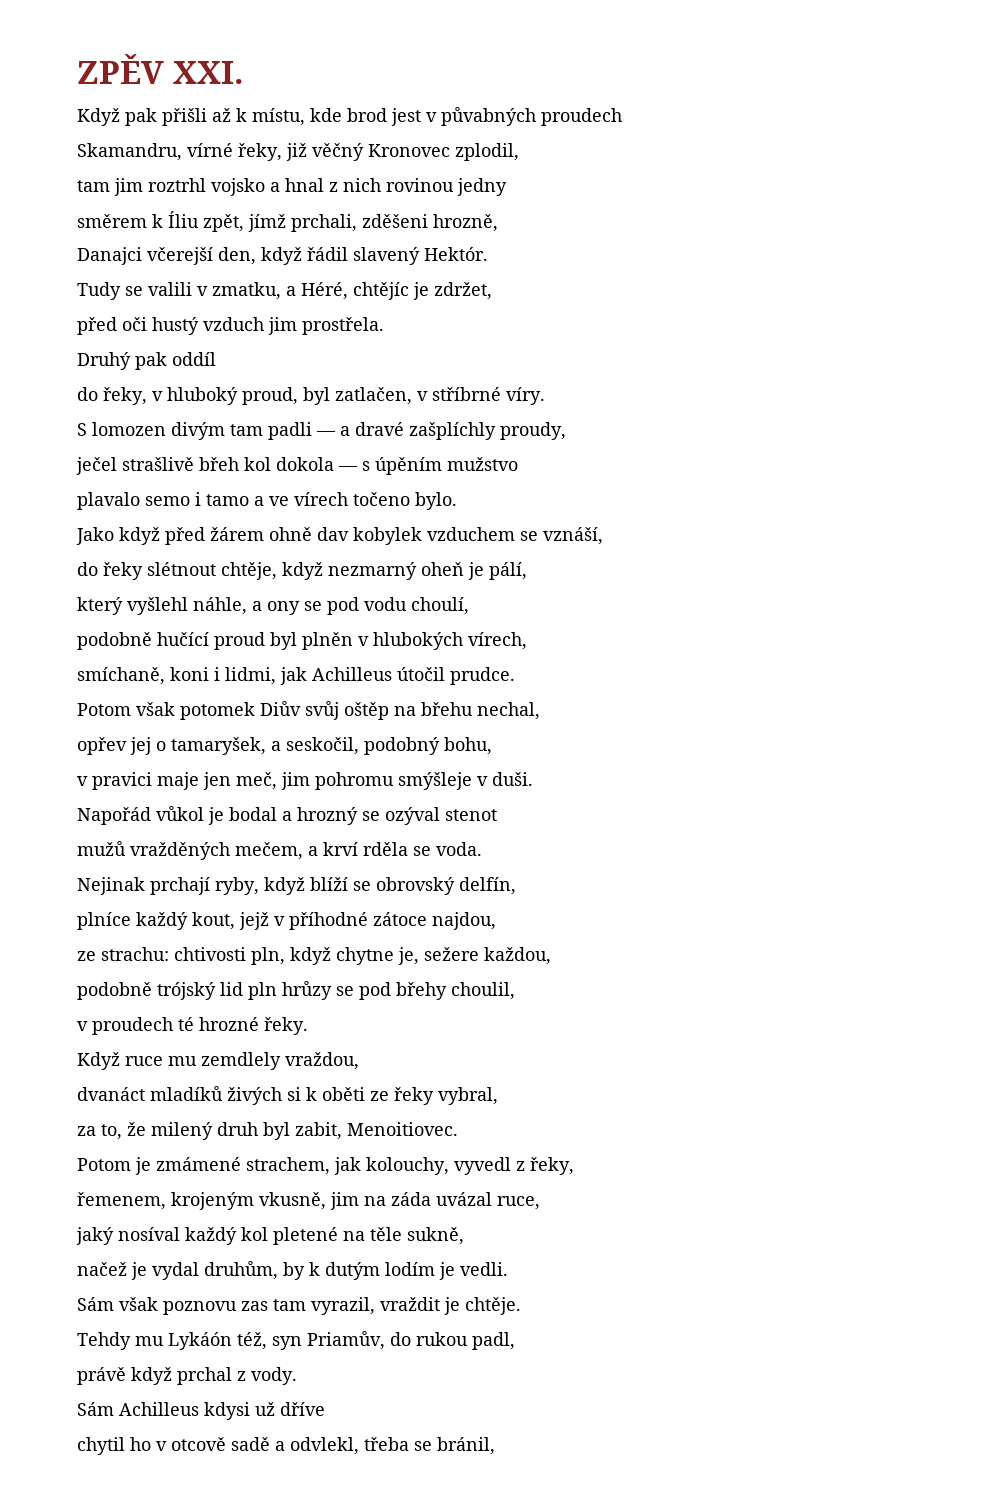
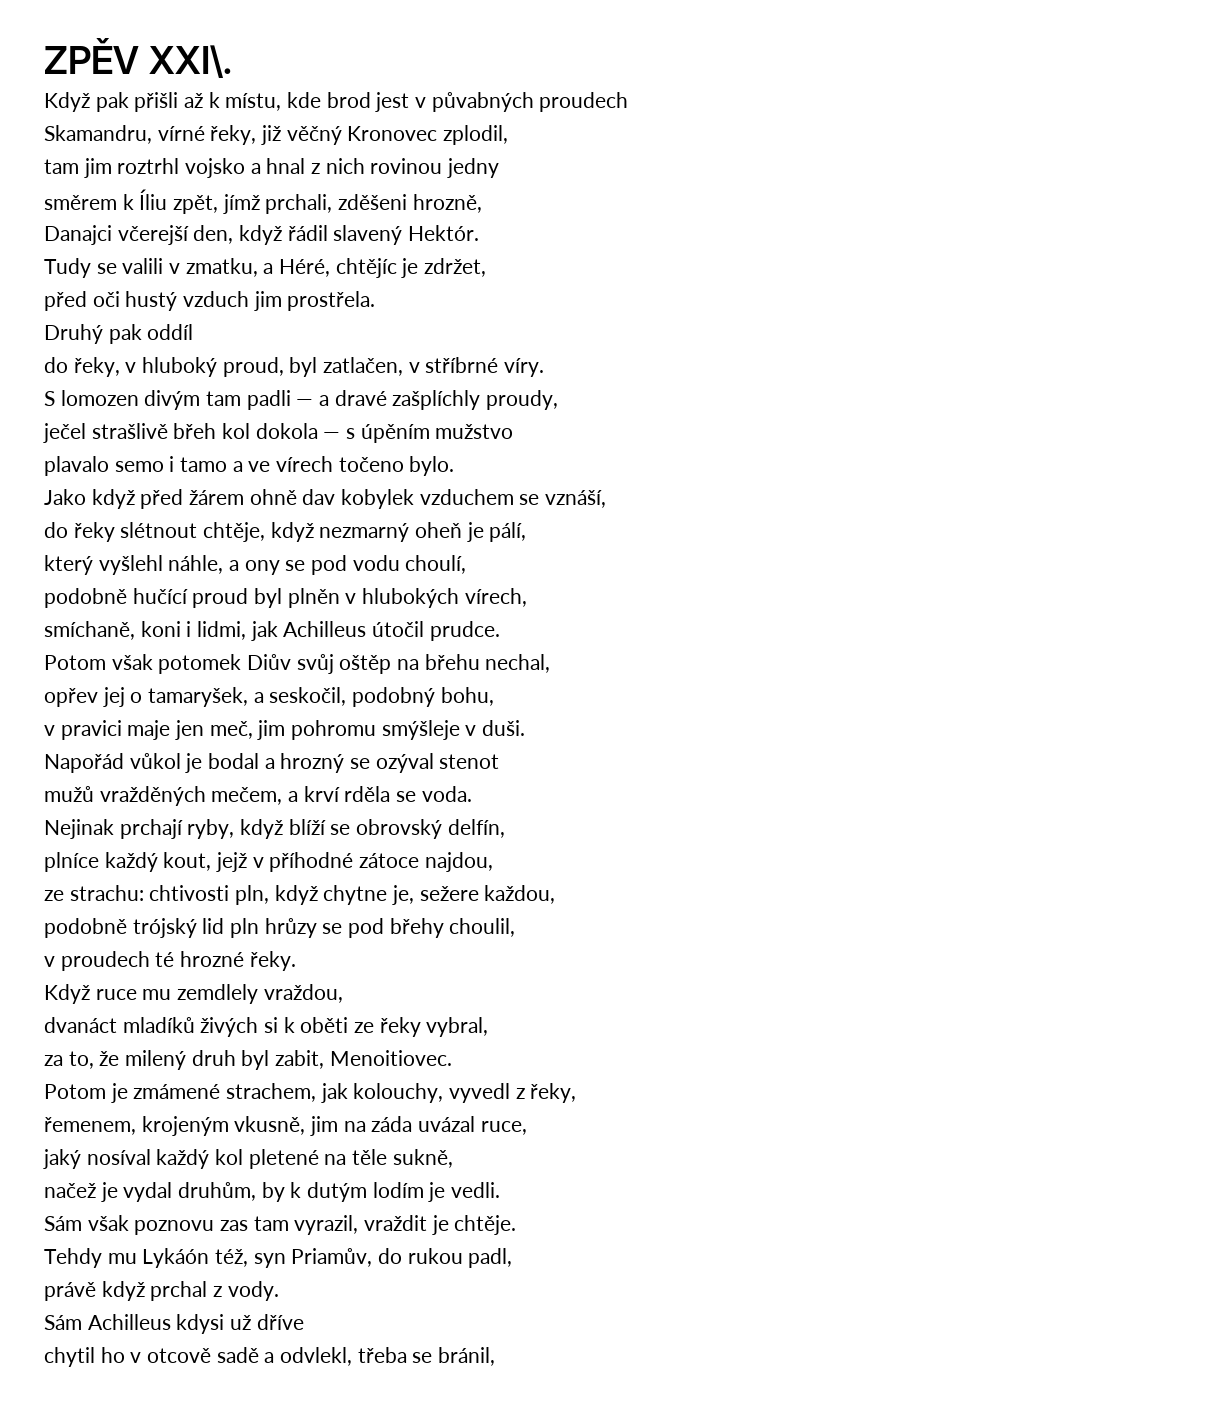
[172,61,244,84] XXI. -> [149,45,233,78] XXI\.

